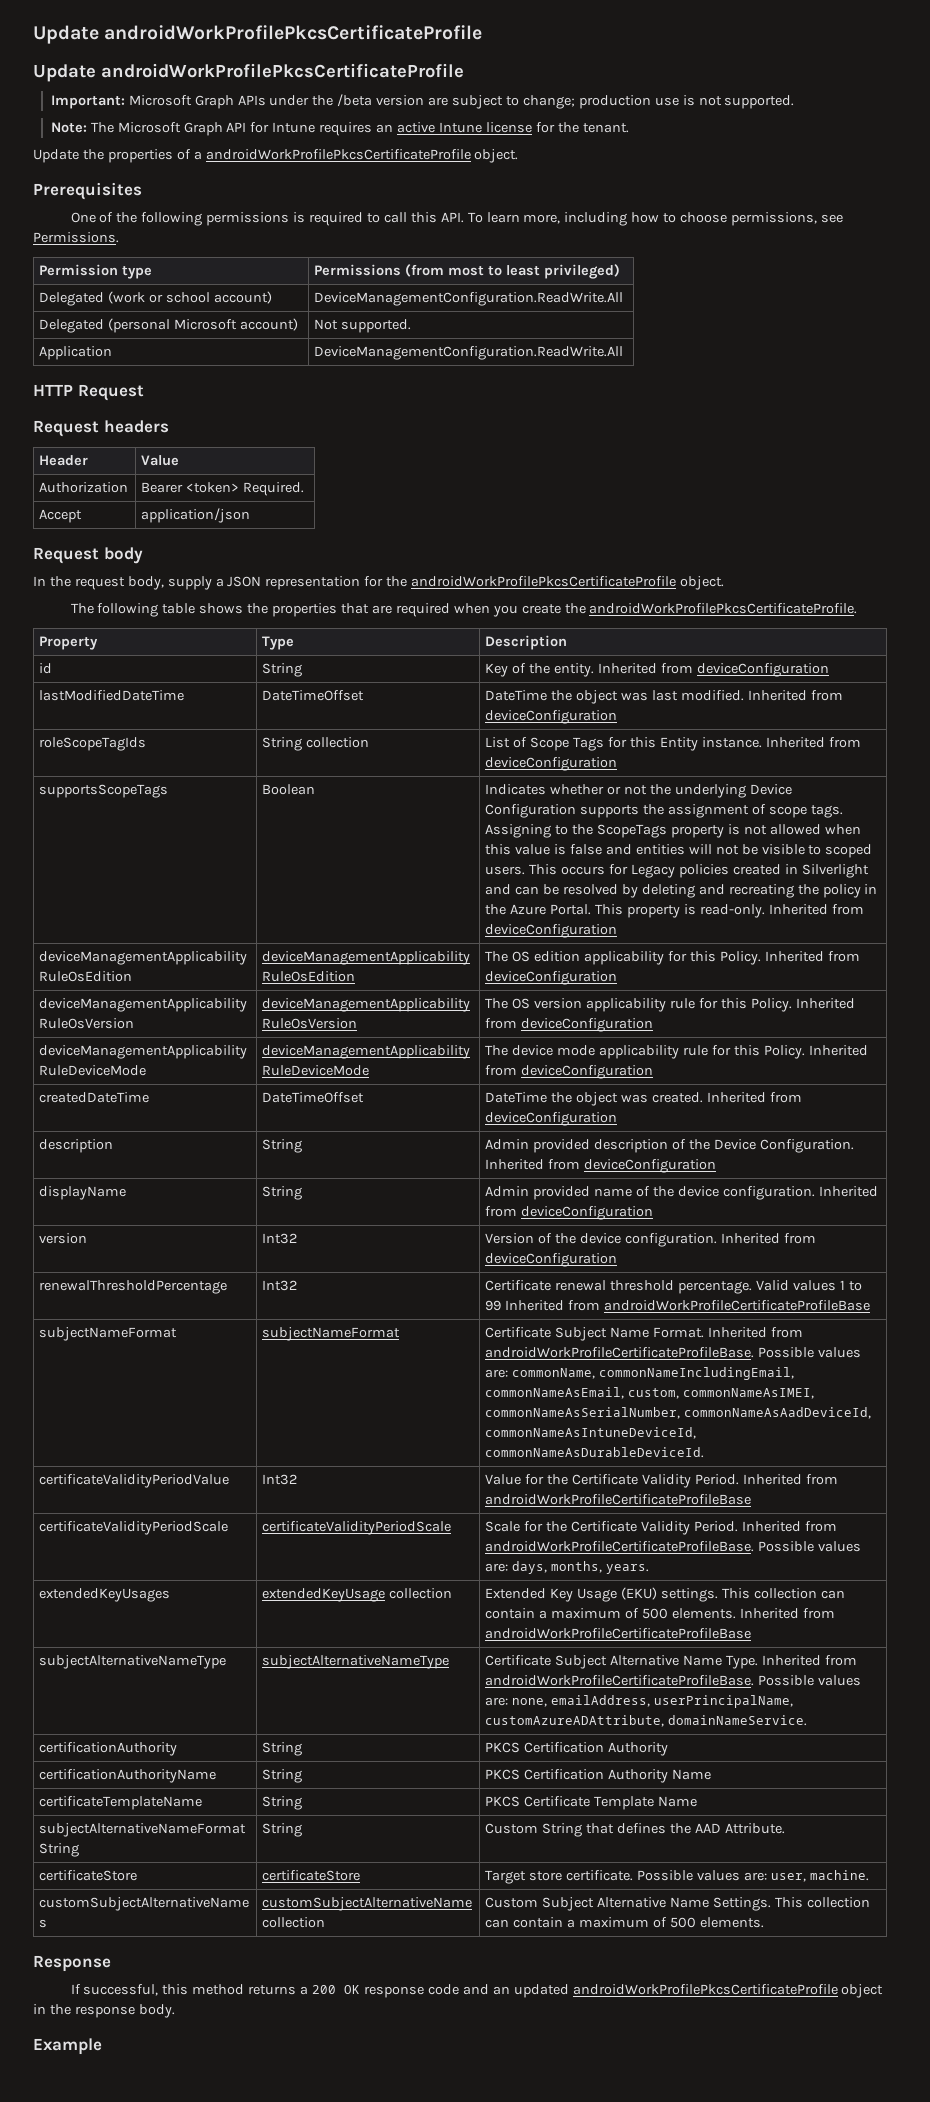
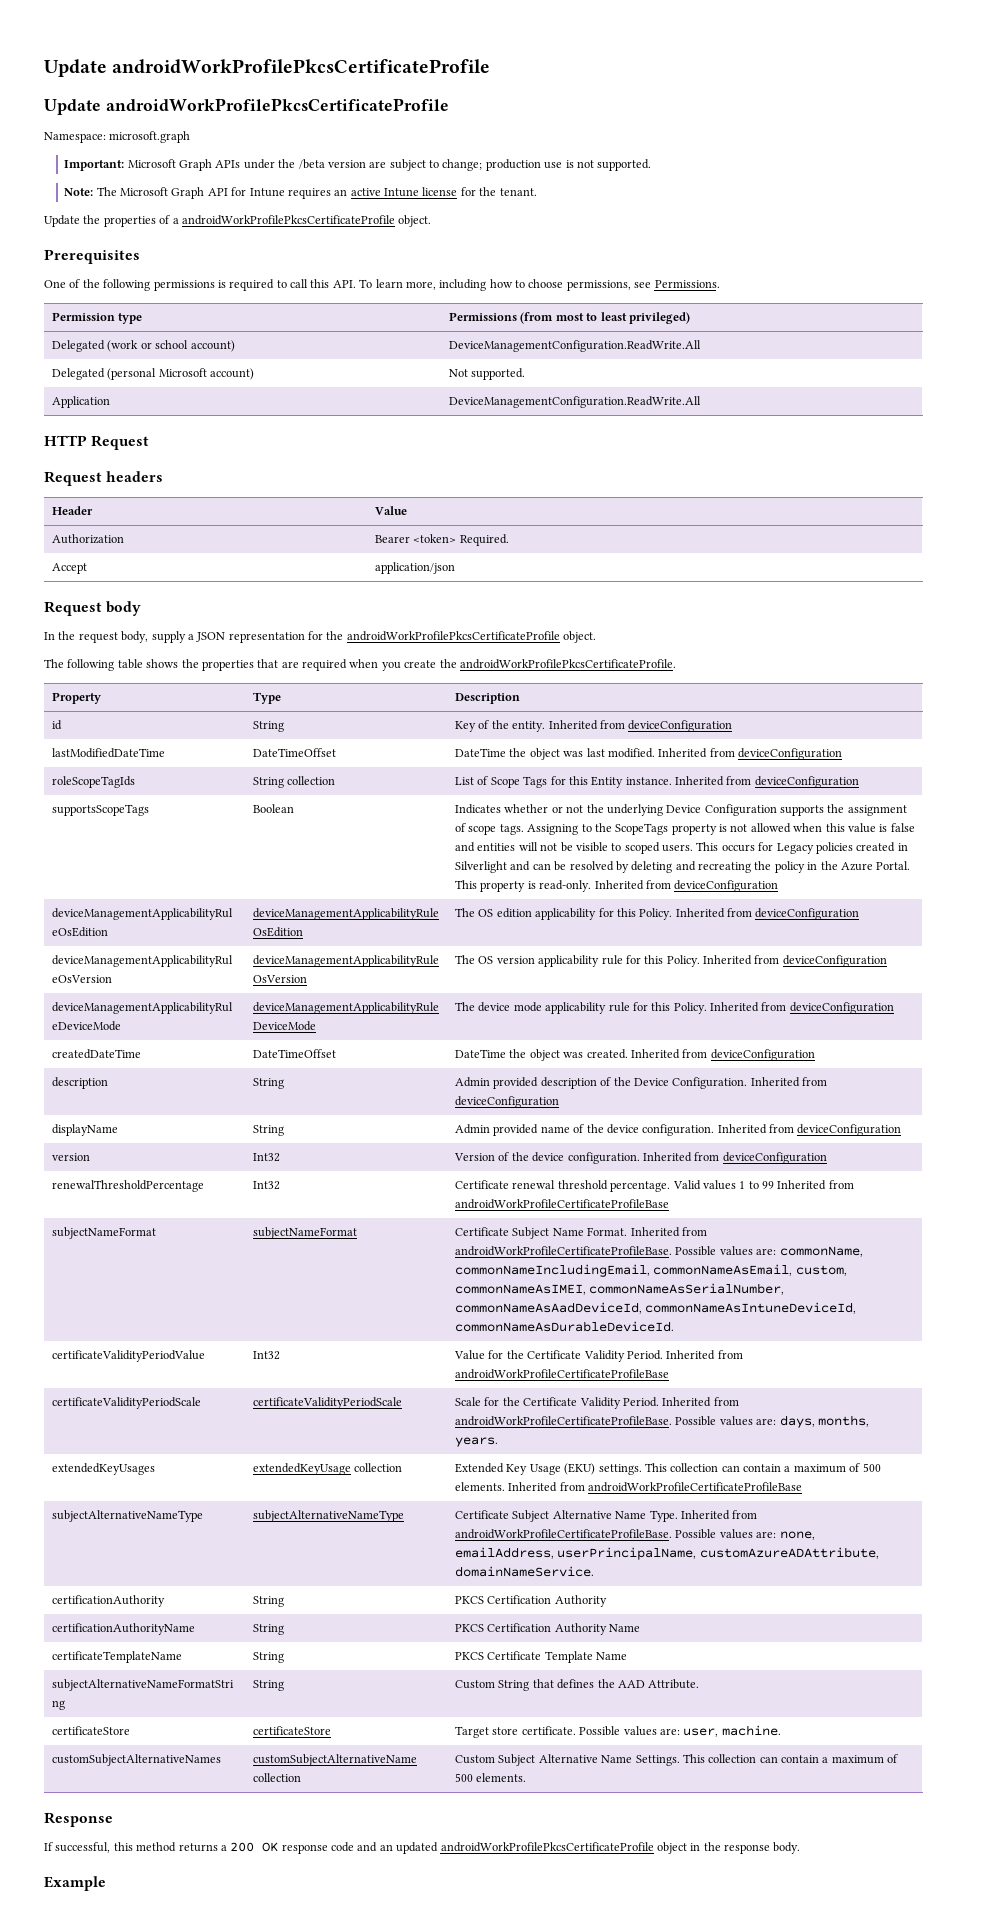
(464, 70) none -> [44,131,191,143] // Namespace: microsoft.graph

